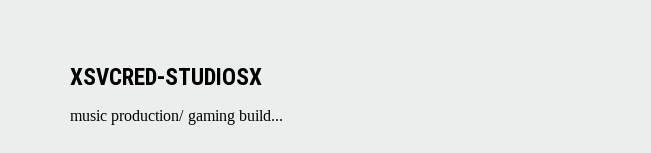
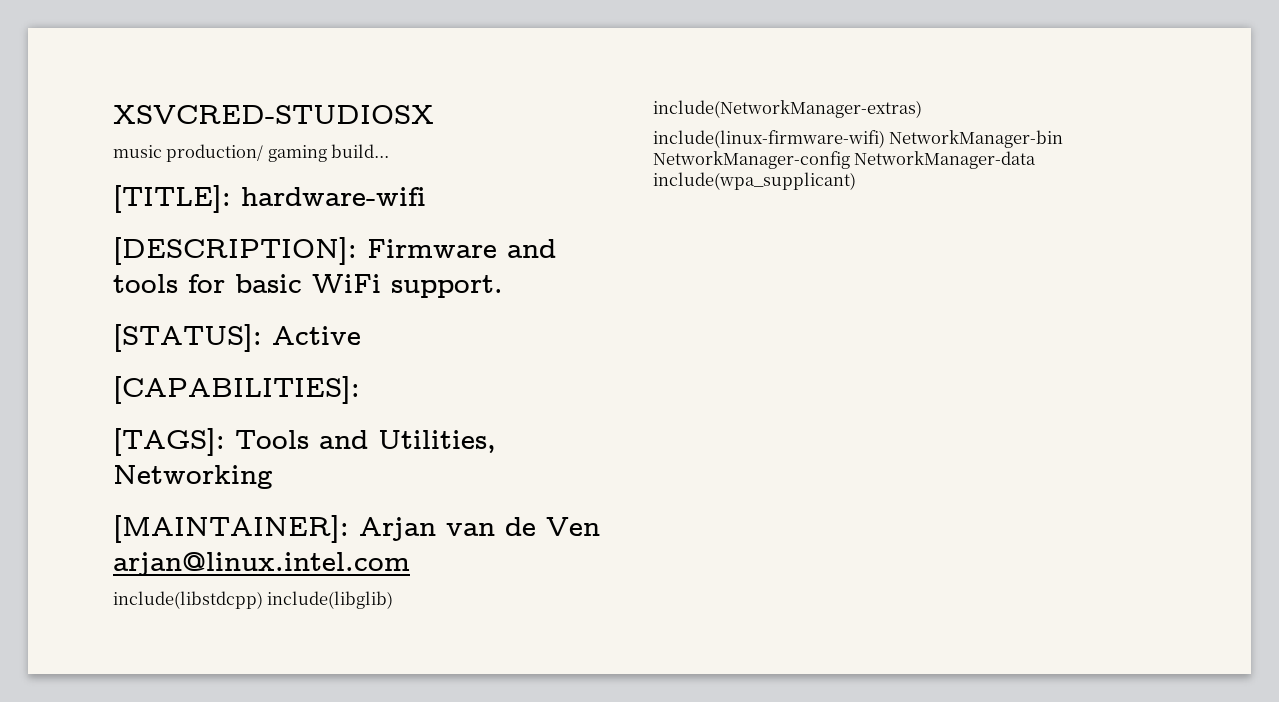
(283, 115) none -> [113,185,426,213] [113,237,556,265] [113,274,503,298] [113,324,361,352] [113,376,360,404] [113,428,496,456] [113,465,273,489] [113,515,600,543] [113,552,410,576] [113,591,394,609] [653,100,922,118] [653,130,1064,148] [653,151,1037,169] [653,172,856,190] // [TITLE]: hardware-wifi // [DESCRIPTION]: Firmware and tools for basic WiFi support. // [STATUS]: Active // [CAPABILITIES]: // [TAGS]: Tools and Utilities, Networking // [MAINTAINER]: Arjan van de Ven arjan@linux.intel.com // include(libstdcpp) include(libglib) include(NetworkManager-extras) // include(linux-firmware-wifi) NetworkManager-bin NetworkManager-config NetworkManager-data include(wpa_supplicant)

